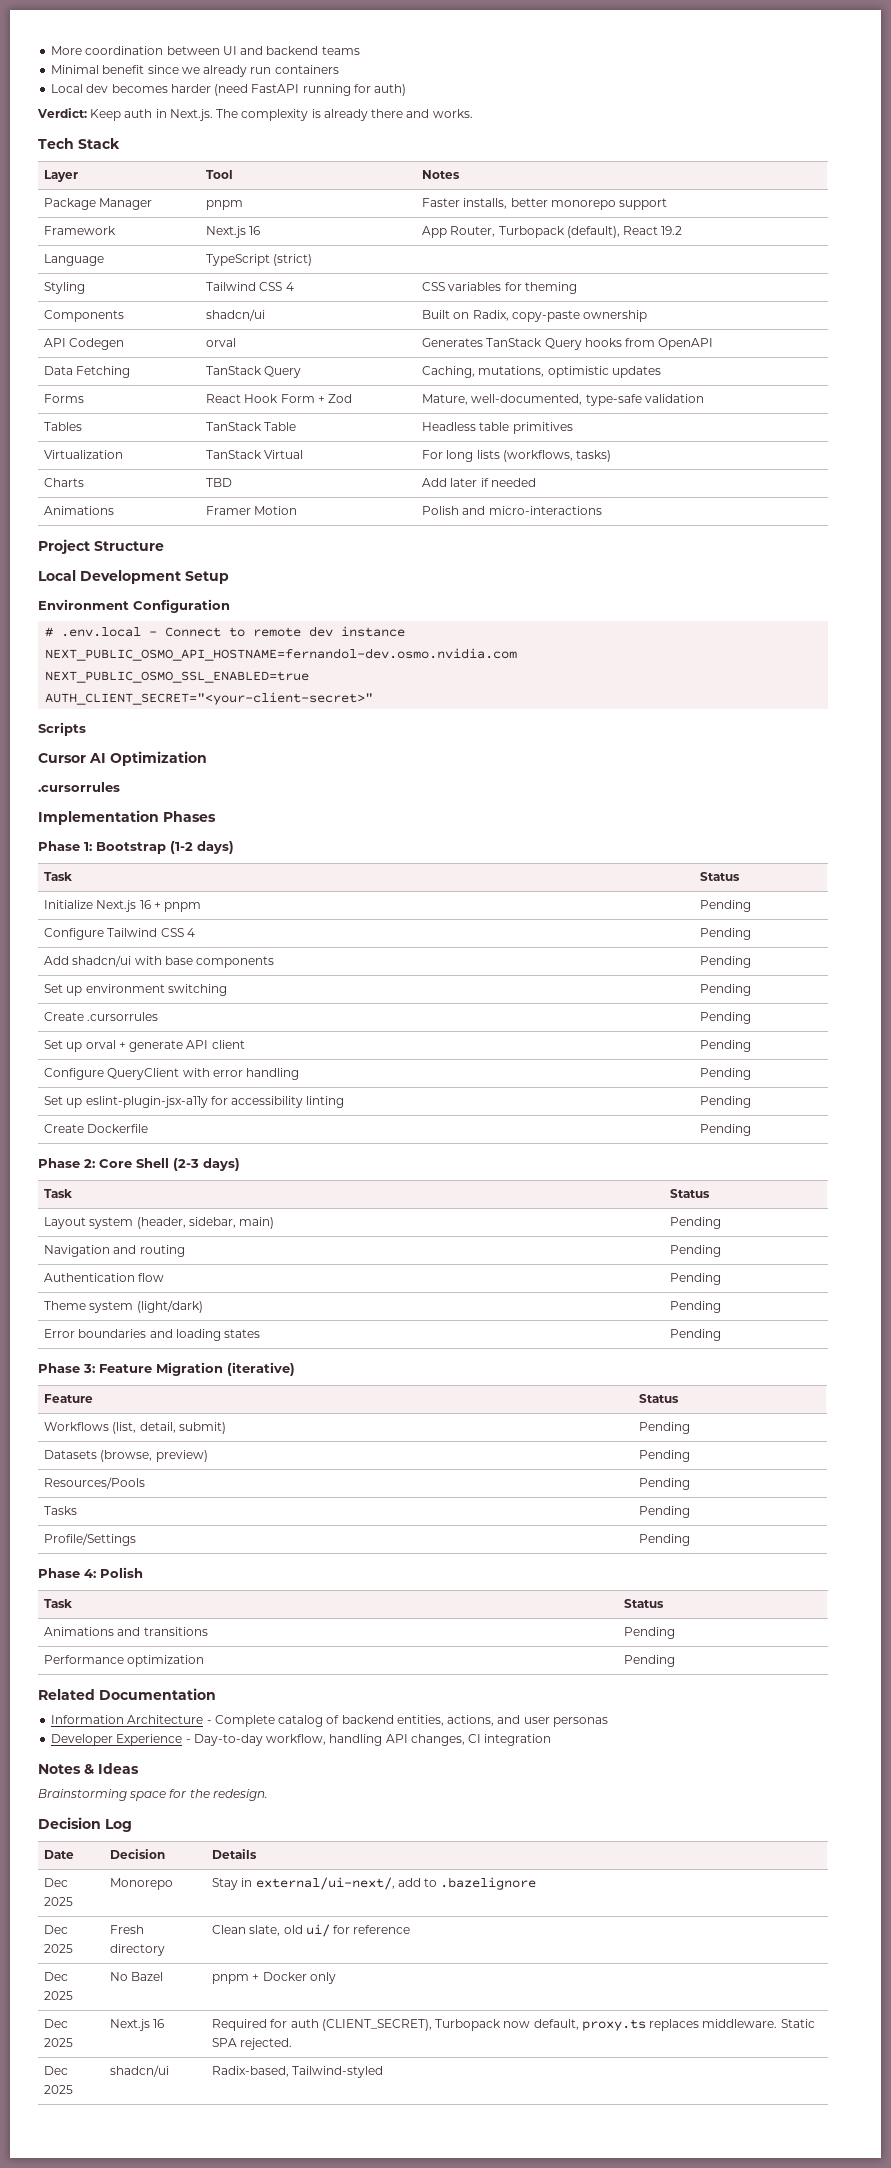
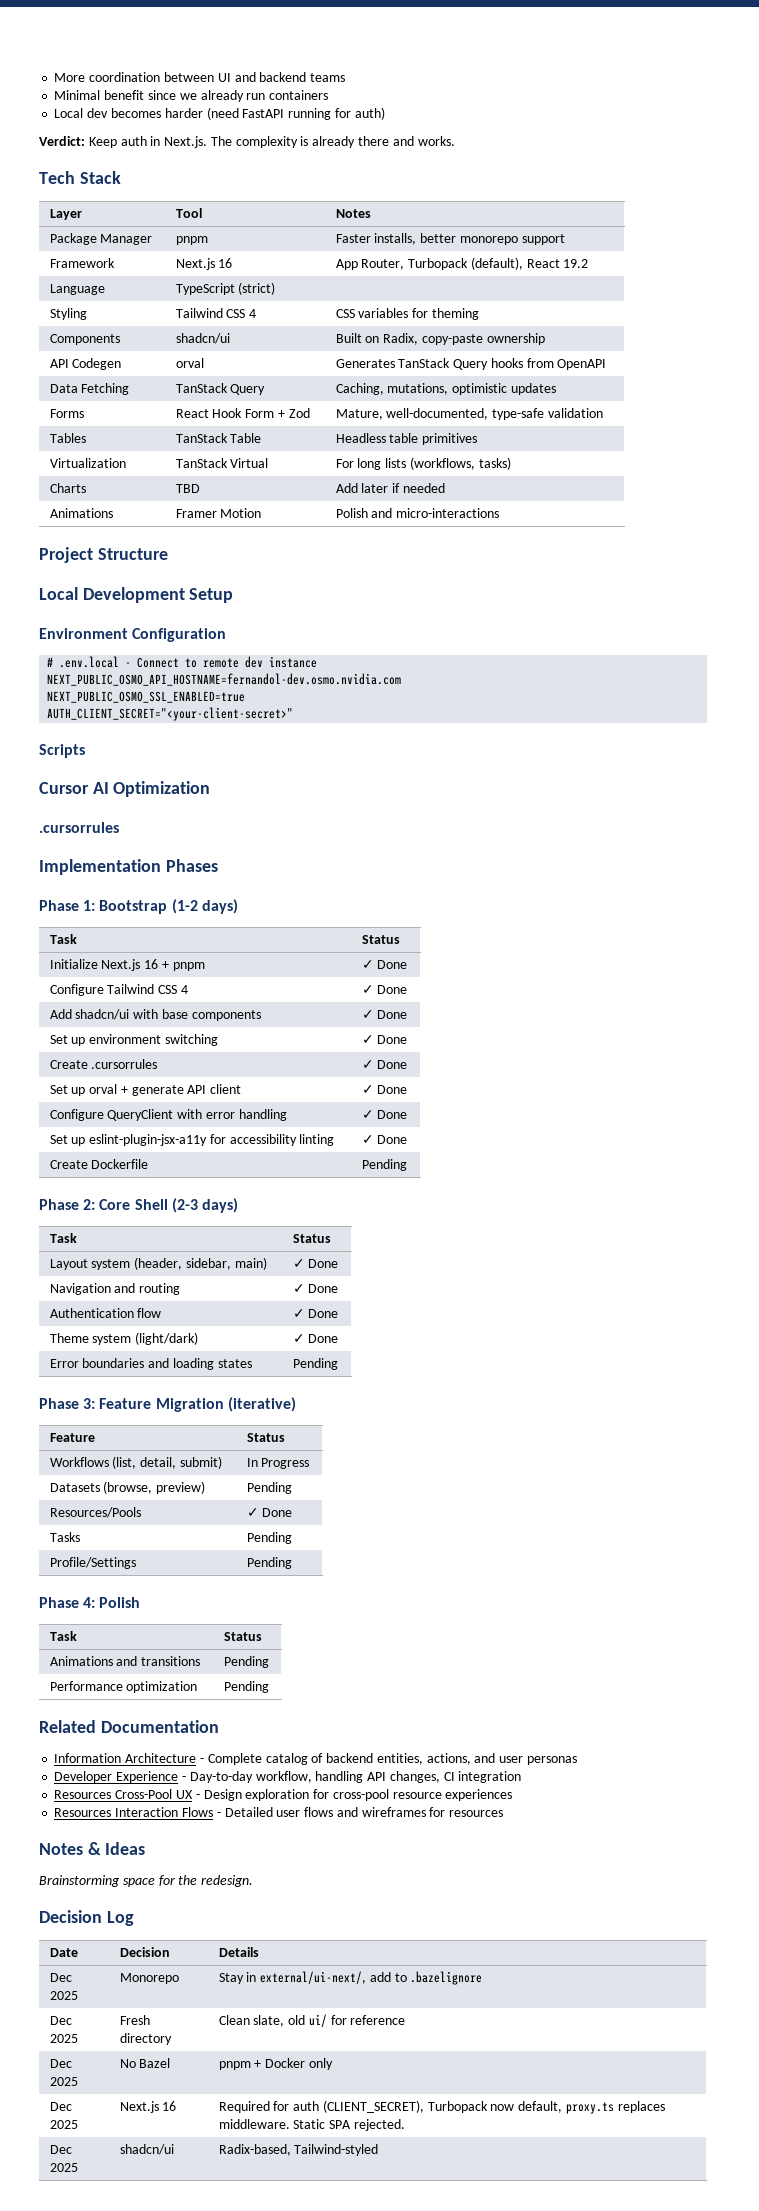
[700,900,752,912] Pending -> [361,960,408,969] ✓ Done
[700,928,752,940] Pending -> [361,985,408,994] ✓ Done
[700,956,752,968] Pending -> [361,1010,408,1019] ✓ Done
[700,984,752,996] Pending -> [361,1035,408,1044] ✓ Done
[700,1012,752,1024] Pending -> [361,1060,408,1069] ✓ Done
[700,1040,752,1052] Pending -> [361,1085,408,1094] ✓ Done
[700,1068,752,1080] Pending -> [361,1110,408,1119] ✓ Done
[700,1096,752,1108] Pending -> [361,1135,408,1144] ✓ Done
[670,1217,722,1229] Pending -> [292,1259,339,1268] ✓ Done
[670,1245,722,1257] Pending -> [292,1284,339,1293] ✓ Done
[670,1273,722,1285] Pending -> [292,1309,339,1318] ✓ Done
[670,1301,722,1313] Pending -> [292,1334,339,1343] ✓ Done
[639,1422,691,1434] Pending -> [246,1458,310,1469] In Progress
[639,1478,691,1490] Pending -> [246,1508,293,1517] ✓ Done
(552, 1740) none -> [54,1789,513,1801] [54,1807,504,1817] // Resources Cross-Pool UX - Design exploration for cross-pool resource experiences // Resources Interaction Flows - Detailed user flows and wireframes for resources

